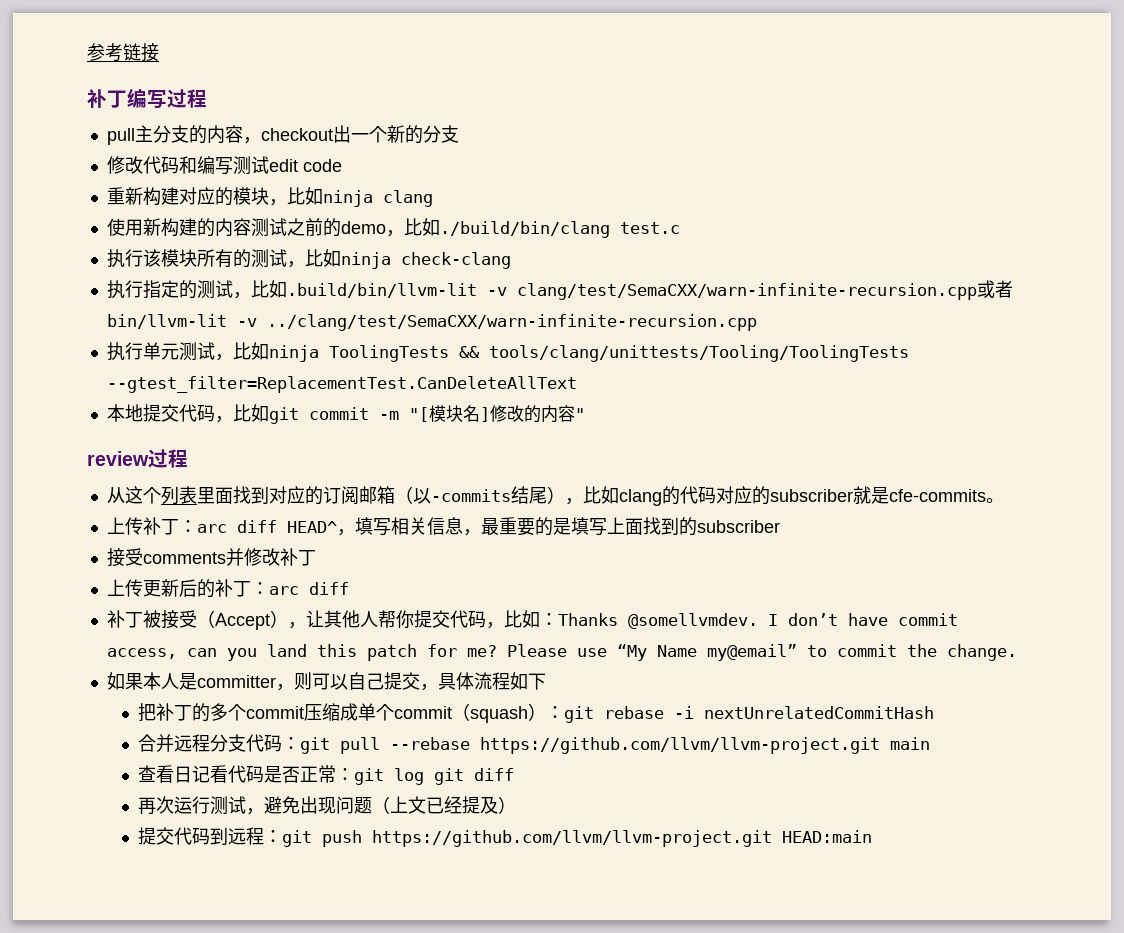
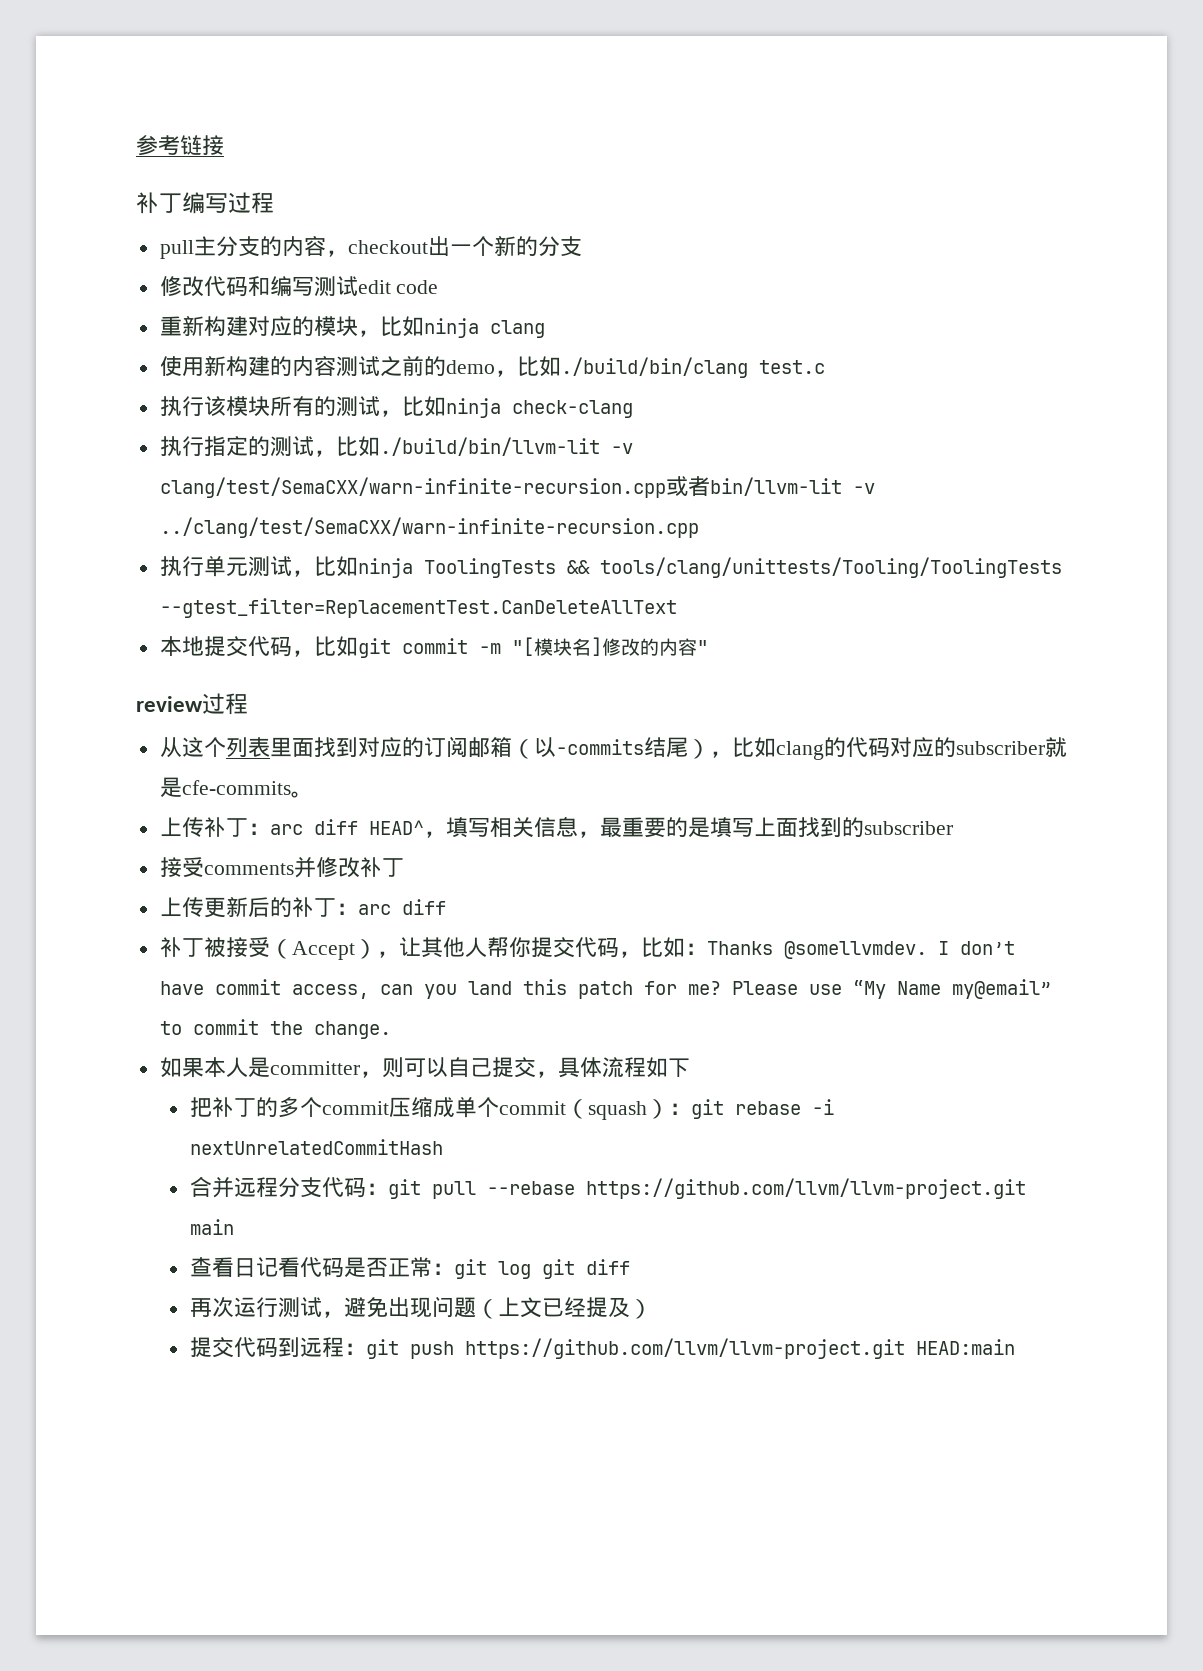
[286,283,477,298] .build/bin/llvm-lit -> [379,437,600,456] ./build/bin/llvm-lit

